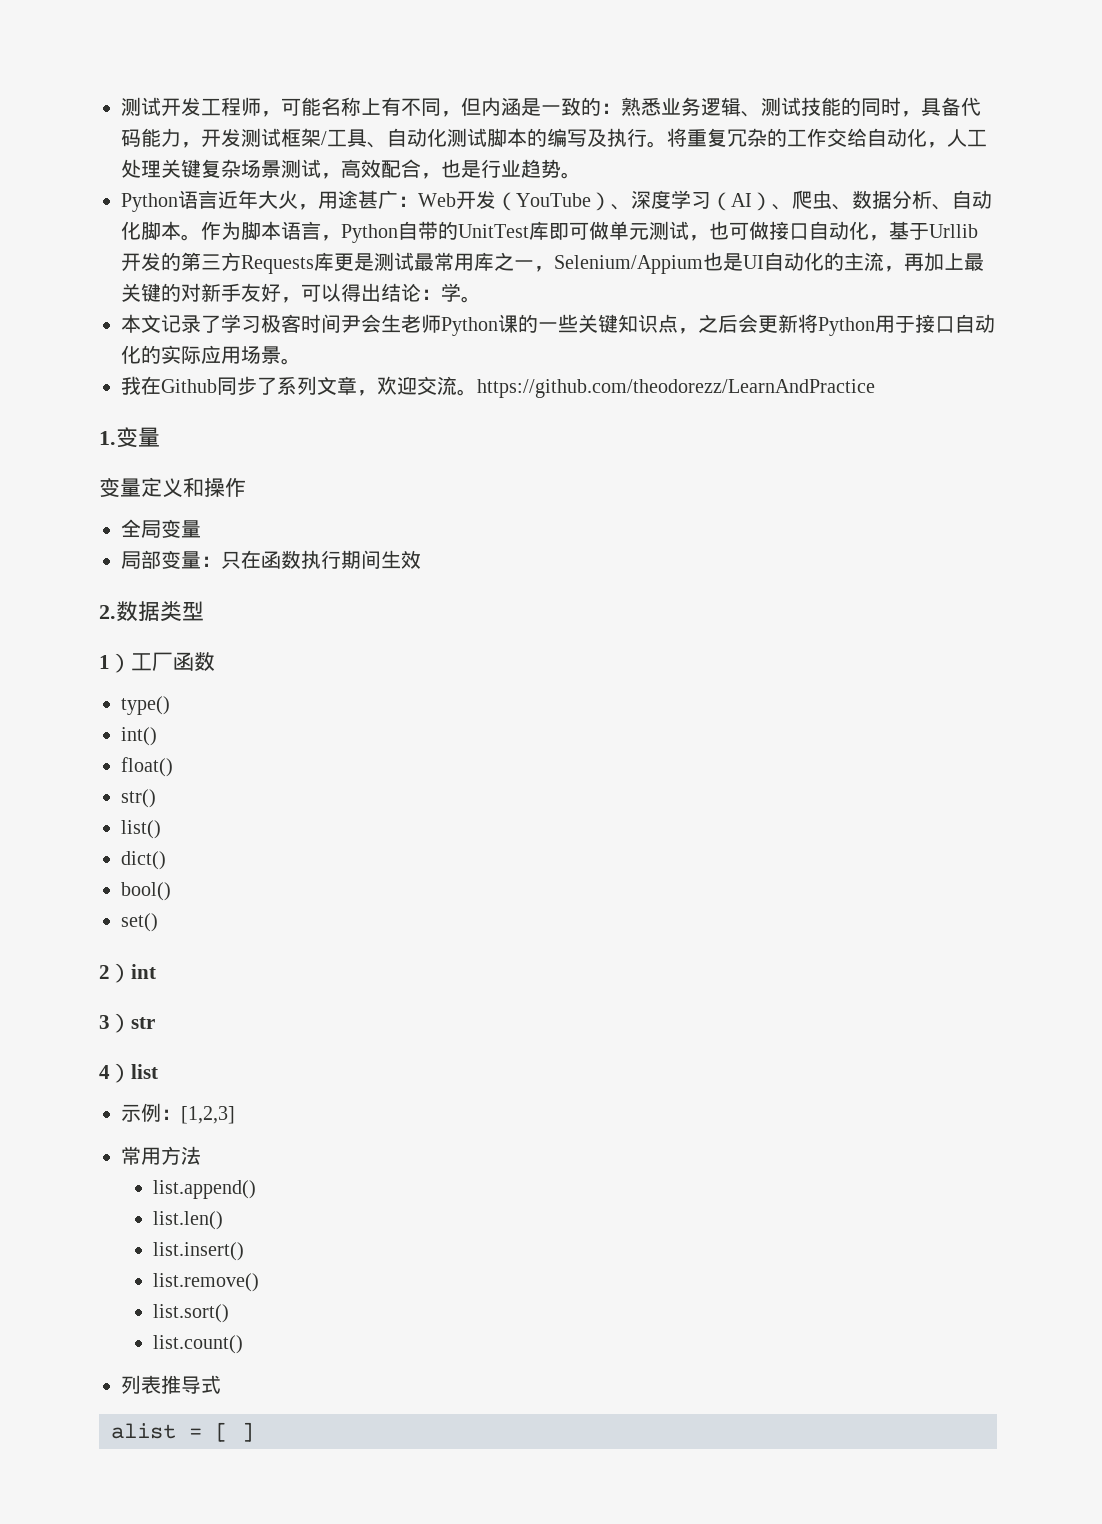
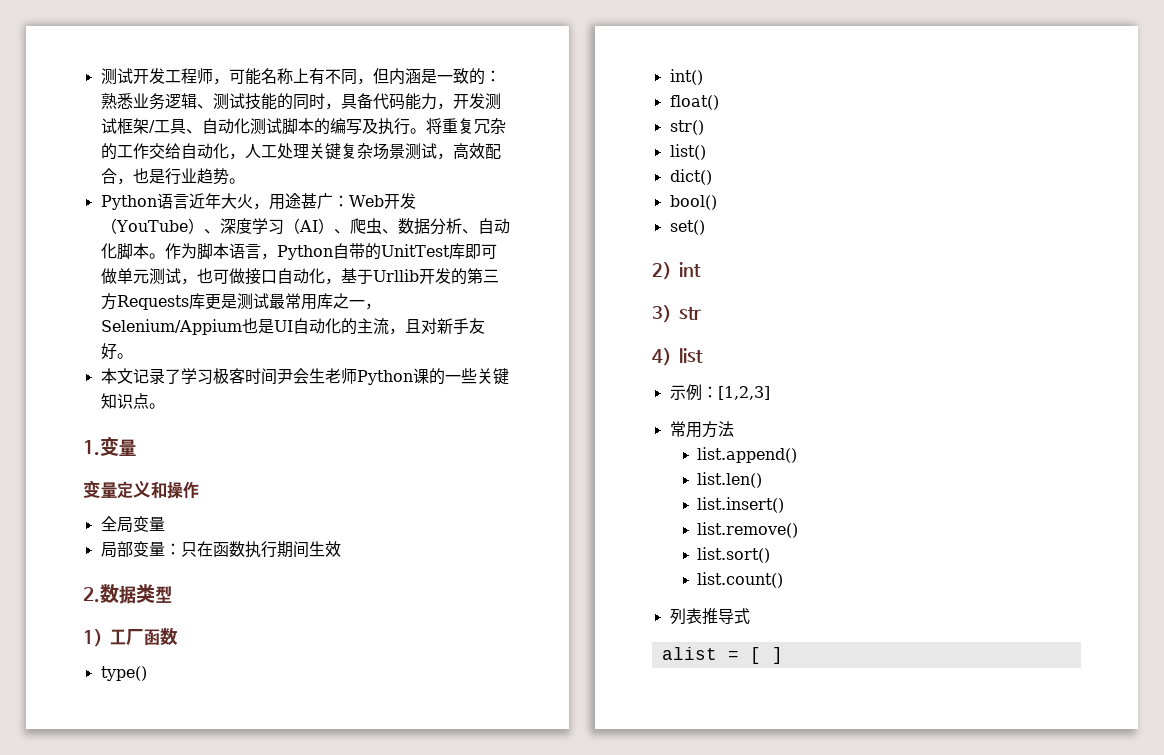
[904,252,984,272] [121,283,461,303] 再加上最关键的对新手友好，可以得出结论：学 -> [404,318,485,335] [100,343,117,360] 且对新手友好
[678,314,995,336] [121,345,301,365] [121,376,875,398] ，之后会更新将Python用于接口自动化的实际应用场景。 // 我在Github同步了系列文章，欢迎交流。https://github.com/theodorezz/LearnAndPractice -> [148,403,165,409] 。

